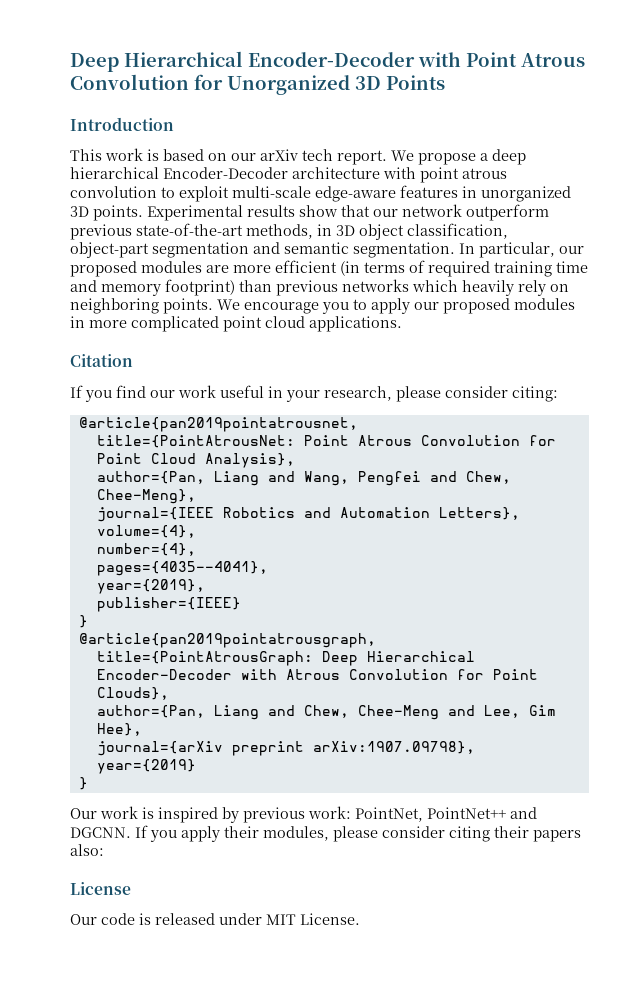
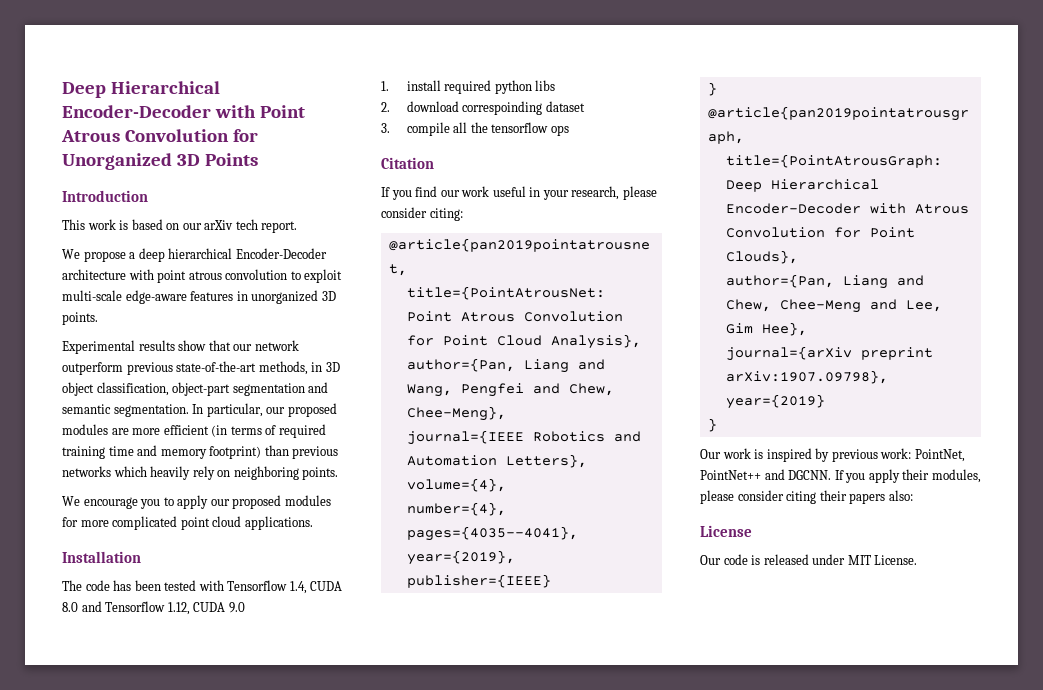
(387, 157) none -> (298, 227) //
(143, 213) none -> (98, 318) //
(213, 306) none -> (339, 473) //
[70,316,85,328] in -> [62,517,78,527] for
(402, 324) none -> [62,551,141,563] [62,580,343,594] [62,601,245,615] [381,80,556,94] [381,101,585,115] [381,122,569,136] // Installation // The code has been tested with Tensorflow 1.4, CUDA 8.0 and Tensorflow 1.12, CUDA 9.0 // 1. install required python libs // 2. download correspoinding dataset // 3. compile all the tensorflow ops

